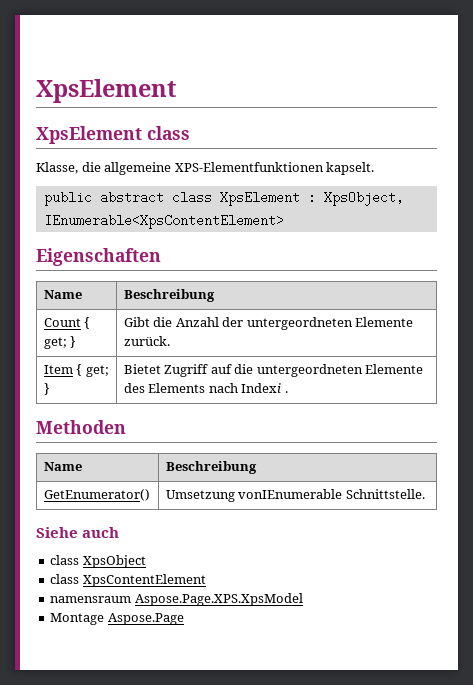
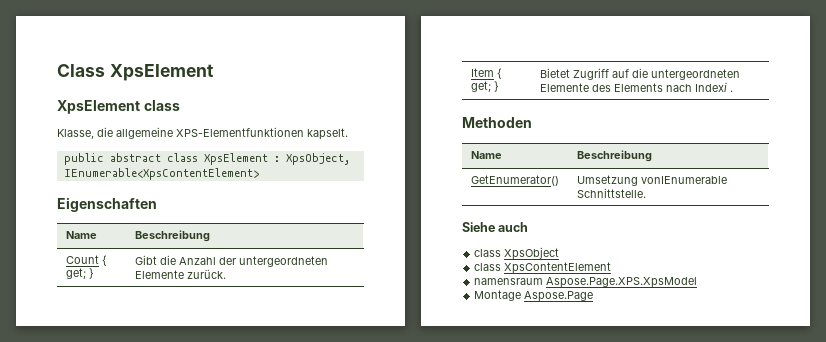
(36, 91) none -> [57,64,105,77] Class

